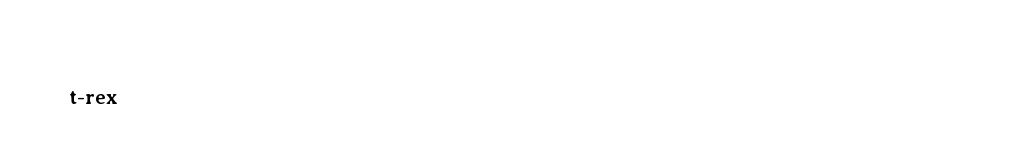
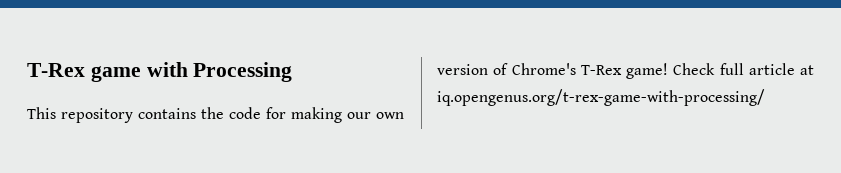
[69,91,118,104] t-rex -> [27,62,293,82] [27,107,404,123] [437,63,814,79] [437,89,765,106] T-Rex game with Processing // This repository contains the code for making our own version of Chrome's T-Rex game! Check full article at iq.opengenus.org/t-rex-game-with-processing/

